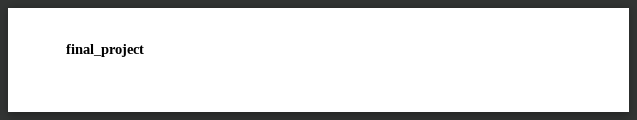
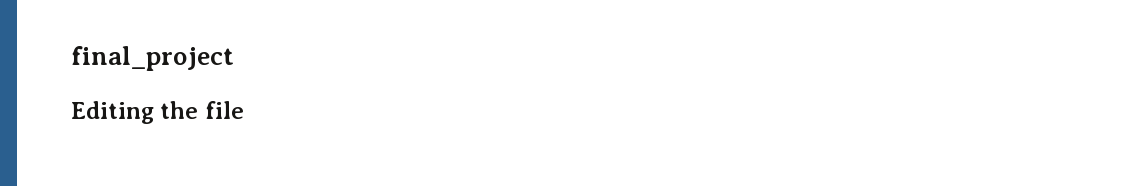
(144, 50) none -> [71,101,244,124] // Editing the file

